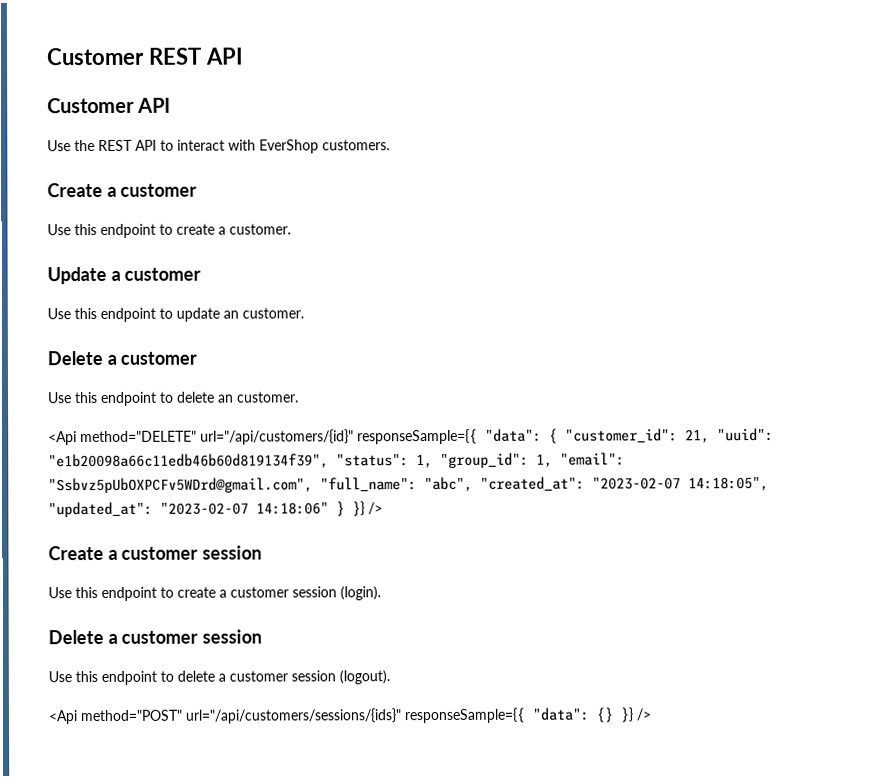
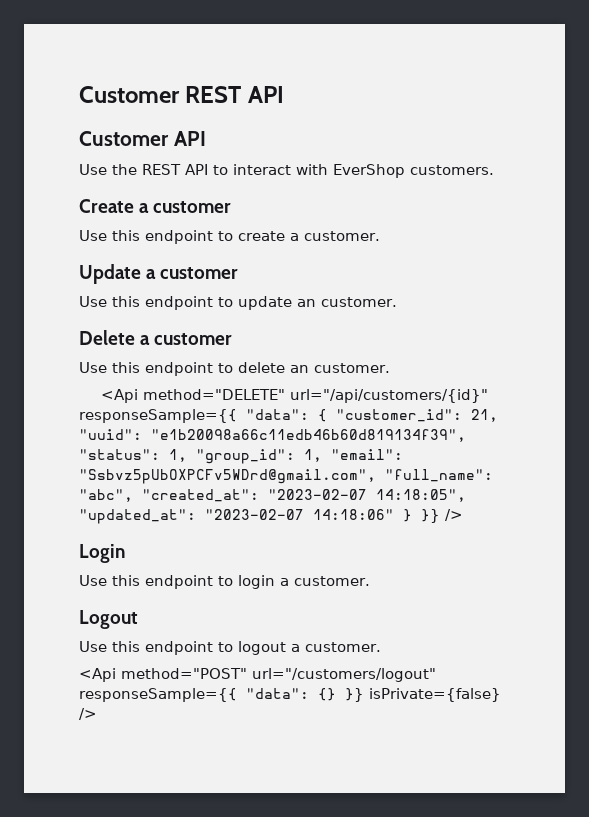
[48,545,263,561] [48,586,381,601] [48,629,263,645] [48,670,390,685] Create a customer session // Use this endpoint to create a customer session (login). // Delete a customer session // Use this endpoint to delete a customer session (logout). -> [79,544,125,563] [79,575,370,589] [79,610,138,629] [79,641,381,655] Login // Use this endpoint to login a customer. // Logout // Use this endpoint to logout a customer.
[185,708,401,724] url="/api/customers/sessions/{ids}" -> [252,668,436,682] url="/customers/logout"
(633, 715) none -> [369,688,501,702] isPrivate={false}

